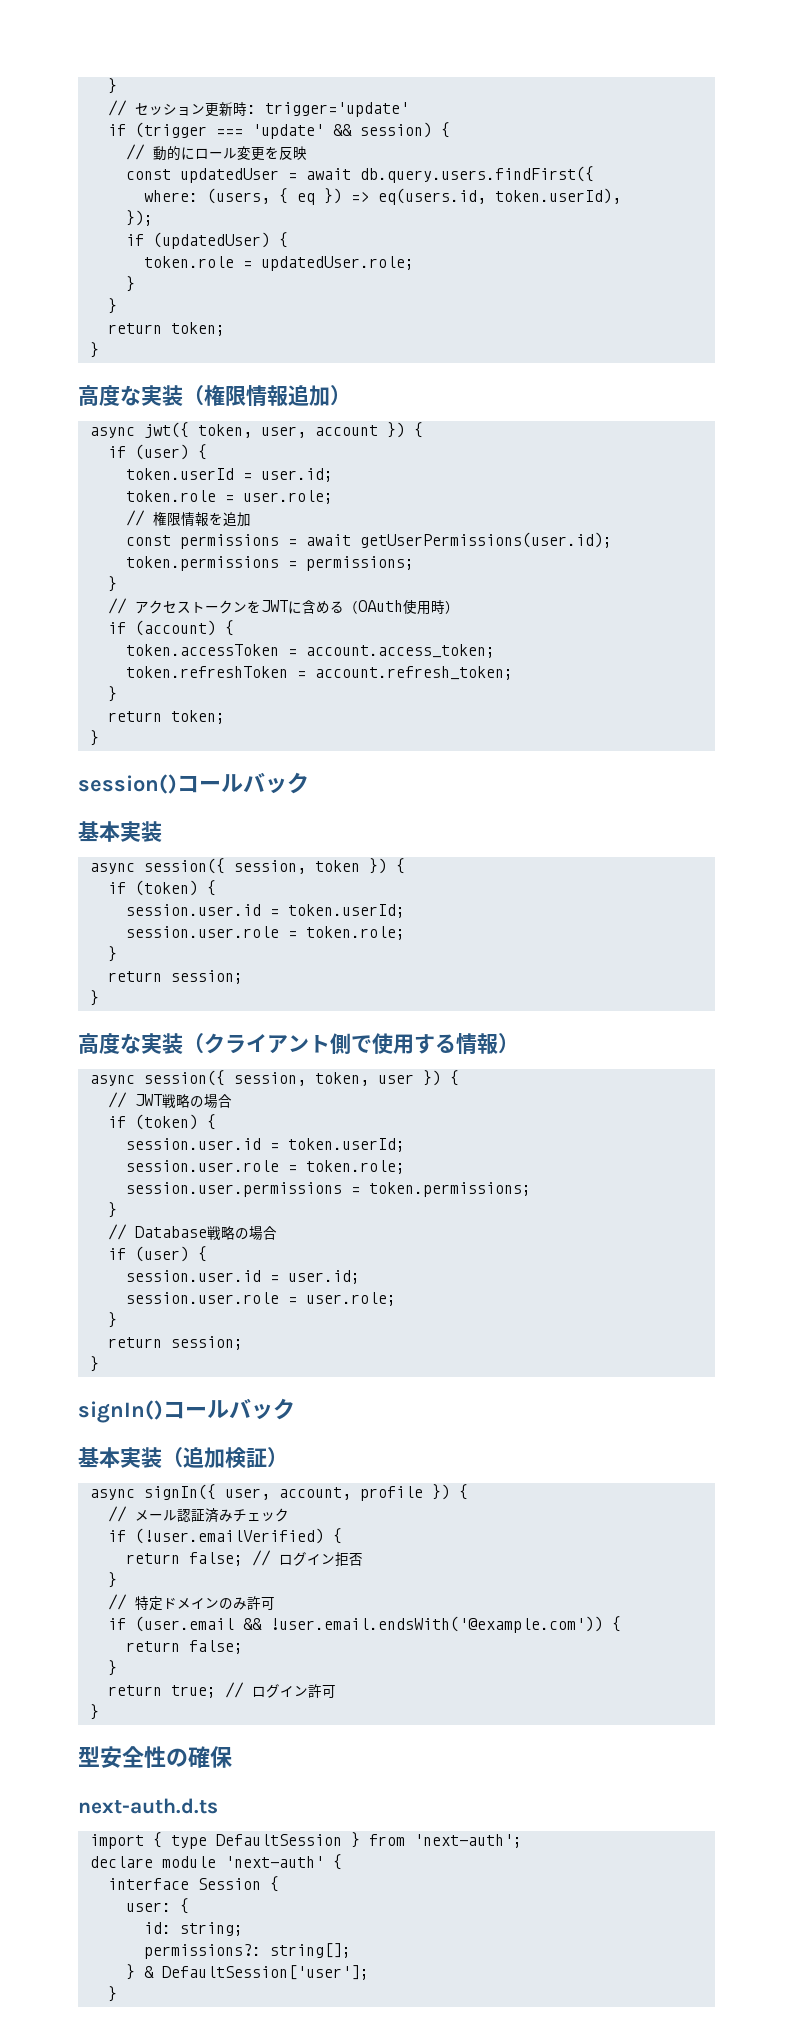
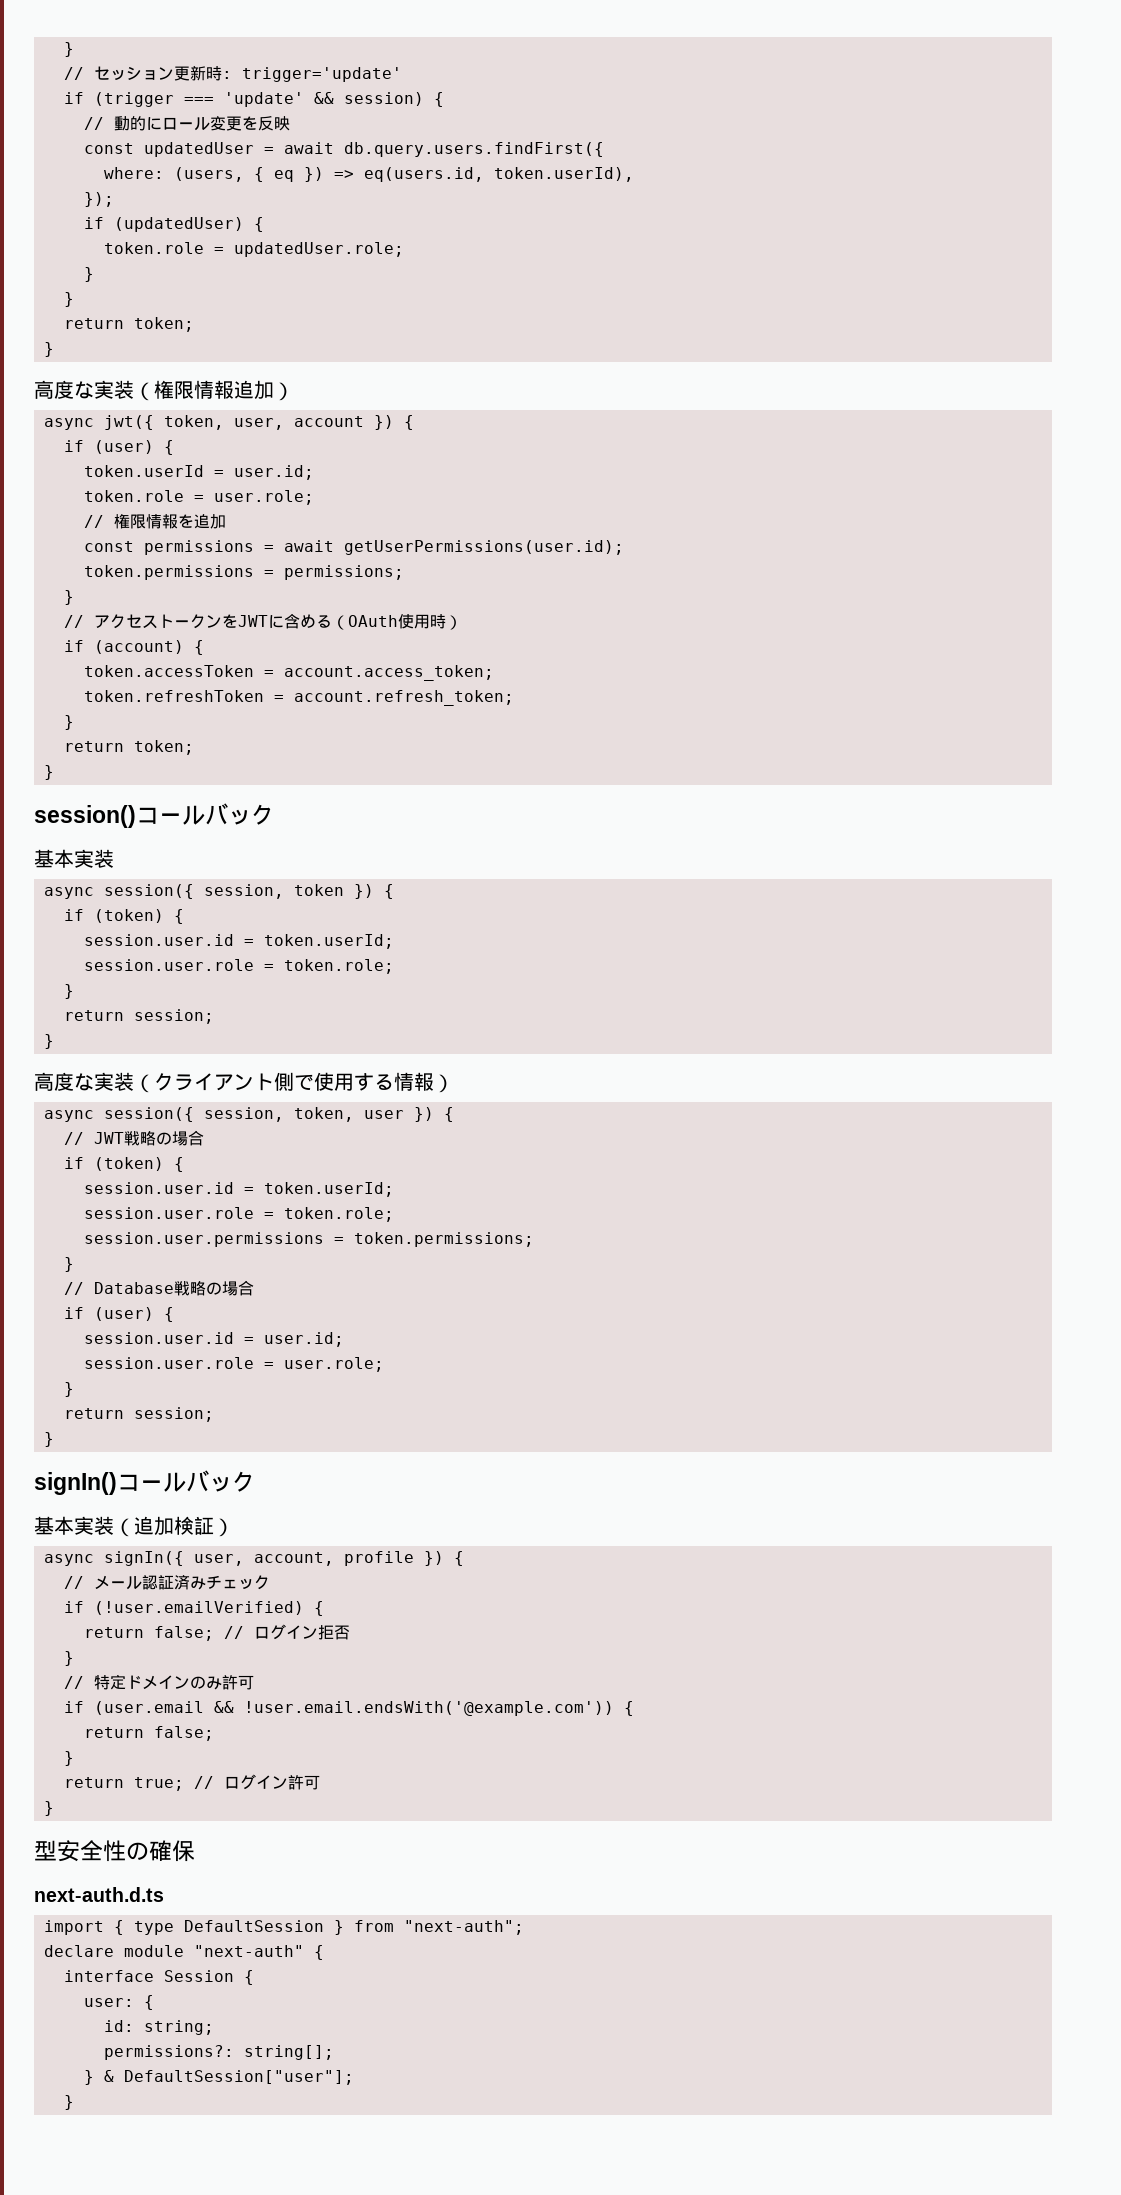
[414,1834,522,1848] 'next-auth'; -> [404,1920,525,1935] "next-auth";
[225,1856,324,1868] 'next-auth' -> [194,1945,305,1957] "next-auth"
[162,1965,369,1980] DefaultSession['user']; -> [124,2070,355,2085] DefaultSession["user"];

